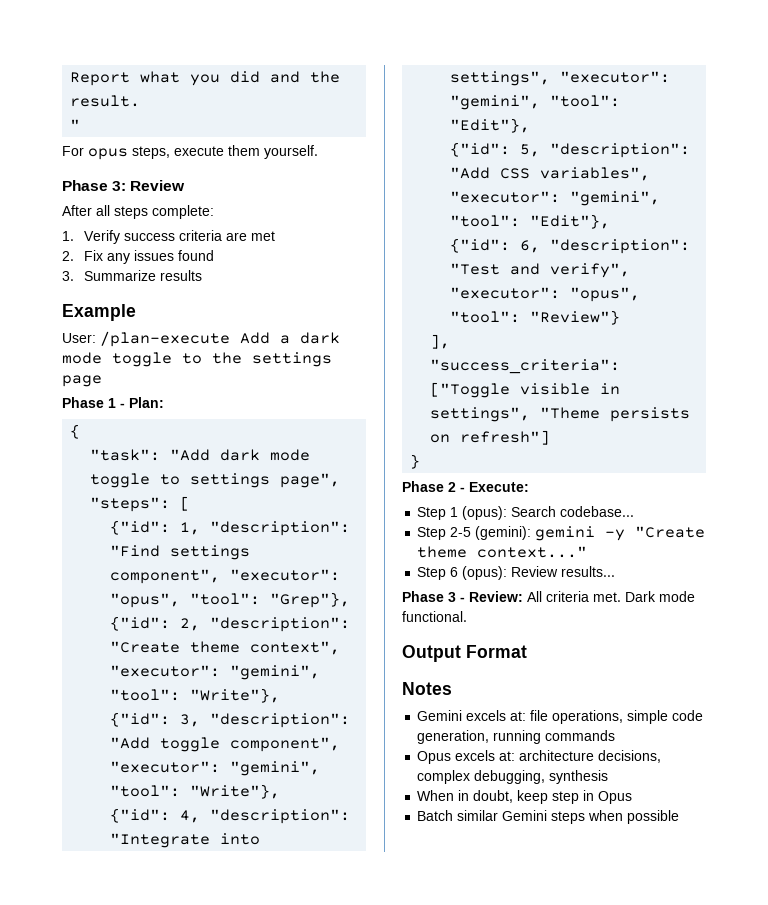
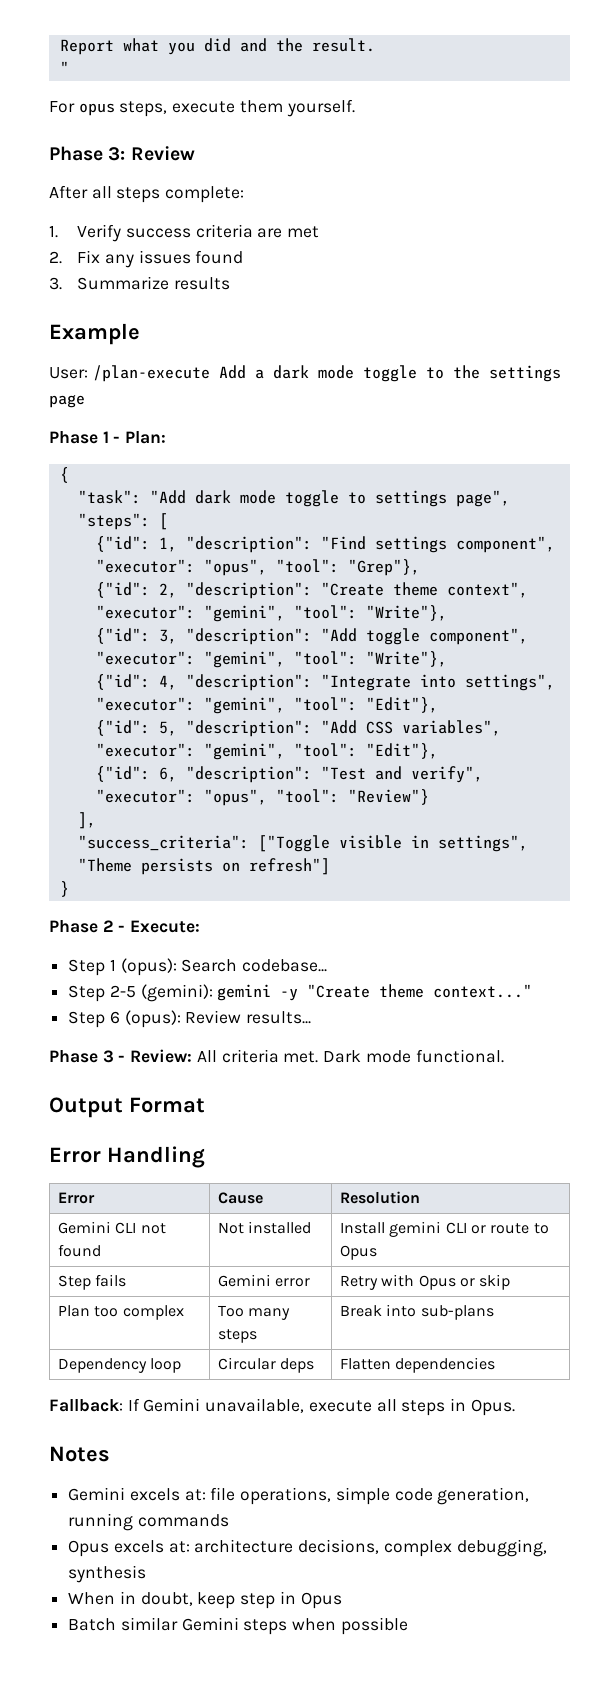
(527, 651) none -> [49,1146,205,1168] [58,1192,96,1204] [218,1192,264,1204] [340,1191,421,1204] [58,1221,166,1234] [58,1244,102,1257] [218,1221,312,1234] [340,1221,549,1237] [340,1245,378,1260] [58,1274,127,1290] [218,1274,311,1287] [340,1274,511,1290] [58,1305,184,1320] [218,1305,291,1320] [218,1329,258,1343] [340,1304,494,1320] [58,1358,182,1373] [218,1357,315,1373] [340,1357,496,1373] [49,1398,515,1416] // Error Handling // Error | Cause | Resolution // Gemini CLI not found | Not installed | Install gemini CLI or route to Opus // Step fails | Gemini error | Retry with Opus or skip // Plan too complex | Too many steps | Break into sub-plans // Dependency loop | Circular deps | Flatten dependencies // Fallback: If Gemini unavailable, execute all steps in Opus.

